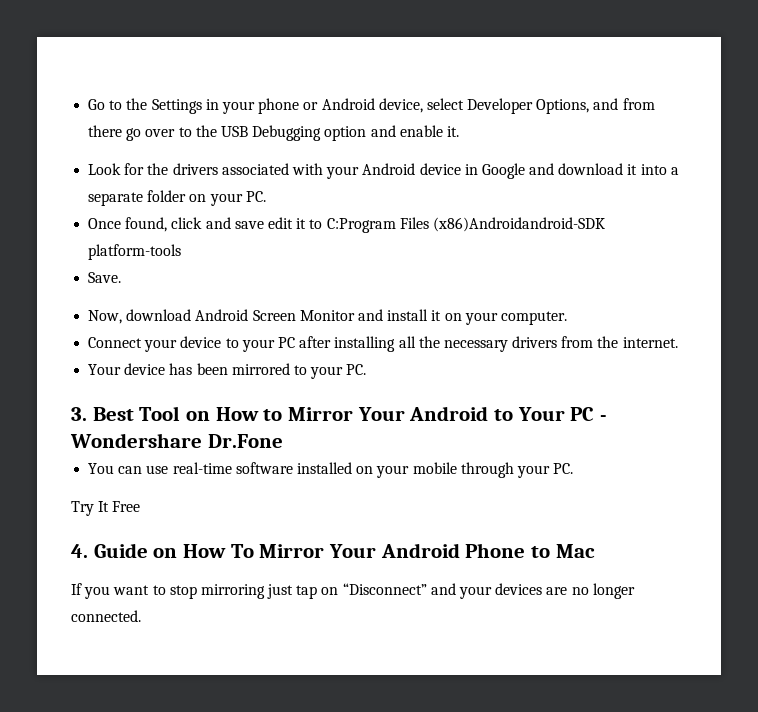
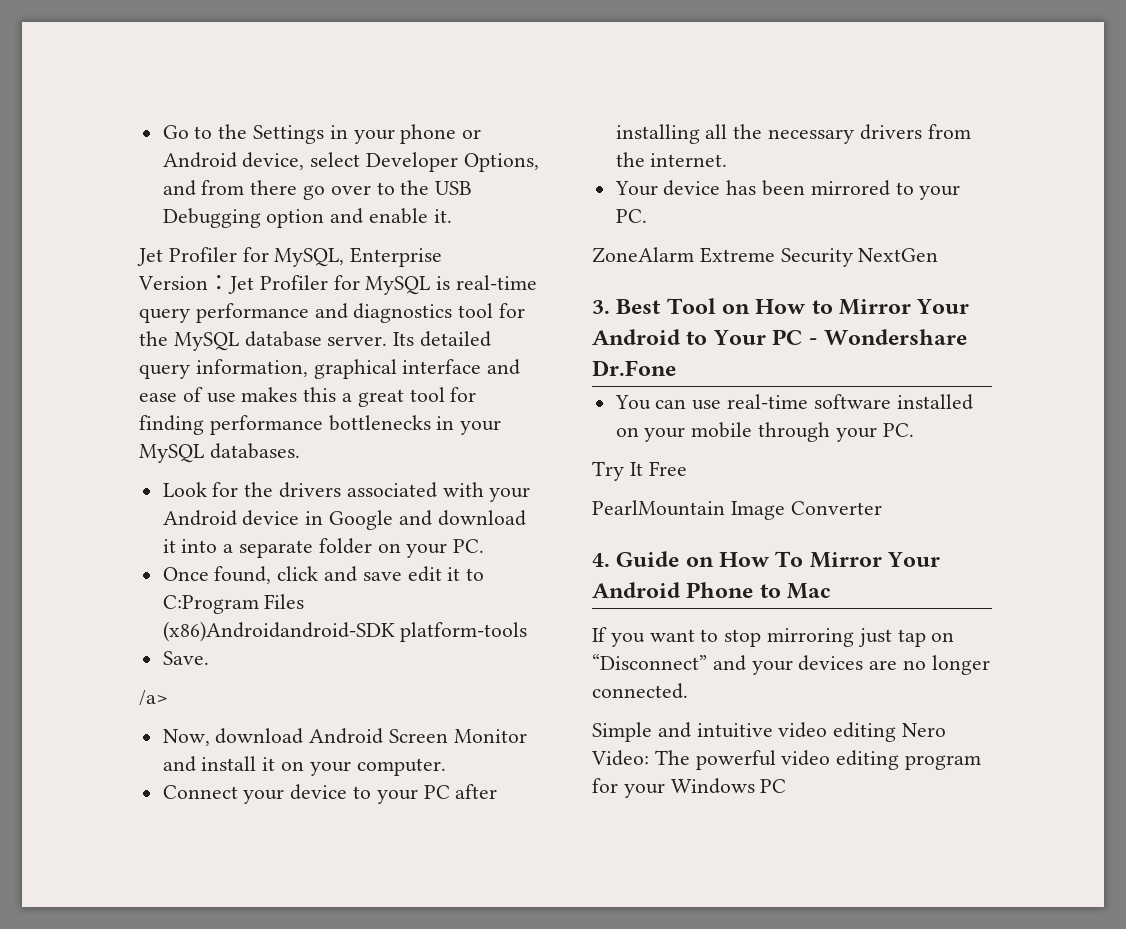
(459, 131) none -> [137,247,443,267] [138,275,538,295] [139,303,526,323] [139,331,492,351] [139,359,521,379] [139,387,477,407] [139,415,502,435] [139,443,300,463] // Jet Profiler for MySQL, Enterprise Version：Jet Profiler for MySQL is real-time query performance and diagnostics tool for the MySQL database server. Its detailed query information, graphical interface and ease of use makes this a great tool for finding performance bottlenecks in your MySQL databases.
(122, 277) none -> [139,690,168,706] // /a>
(367, 369) none -> [592,247,939,267] // ZoneAlarm Extreme Security NextGen
(141, 506) none -> [592,500,882,520] // PearlMountain Image Converter
(141, 616) none -> [592,722,947,742] [591,750,982,770] [592,778,787,798] // Simple and intuitive video editing Nero Video: The powerful video editing program for your Windows PC

